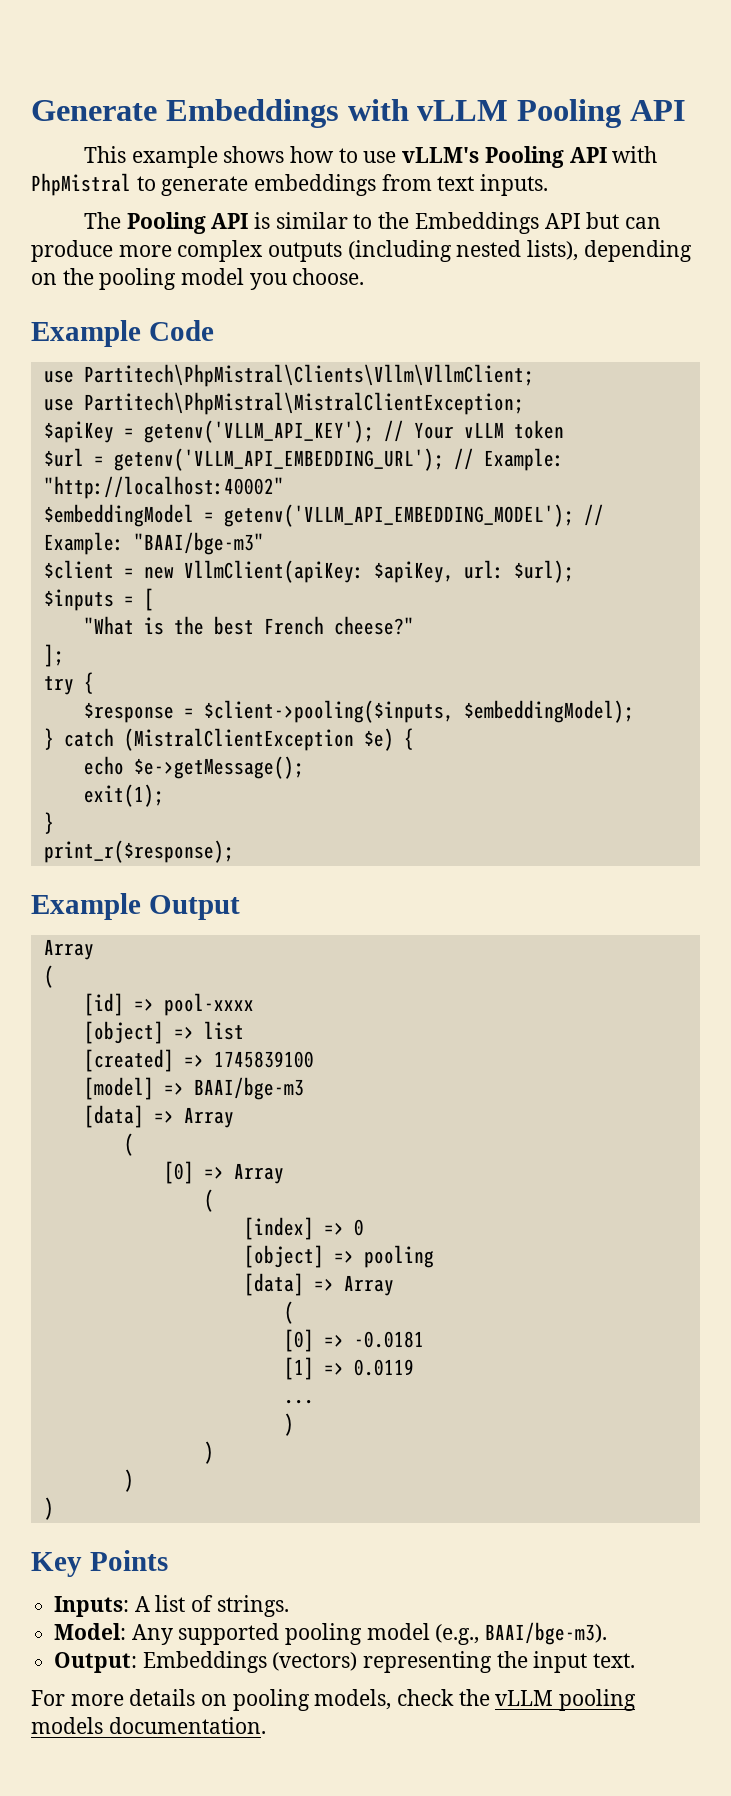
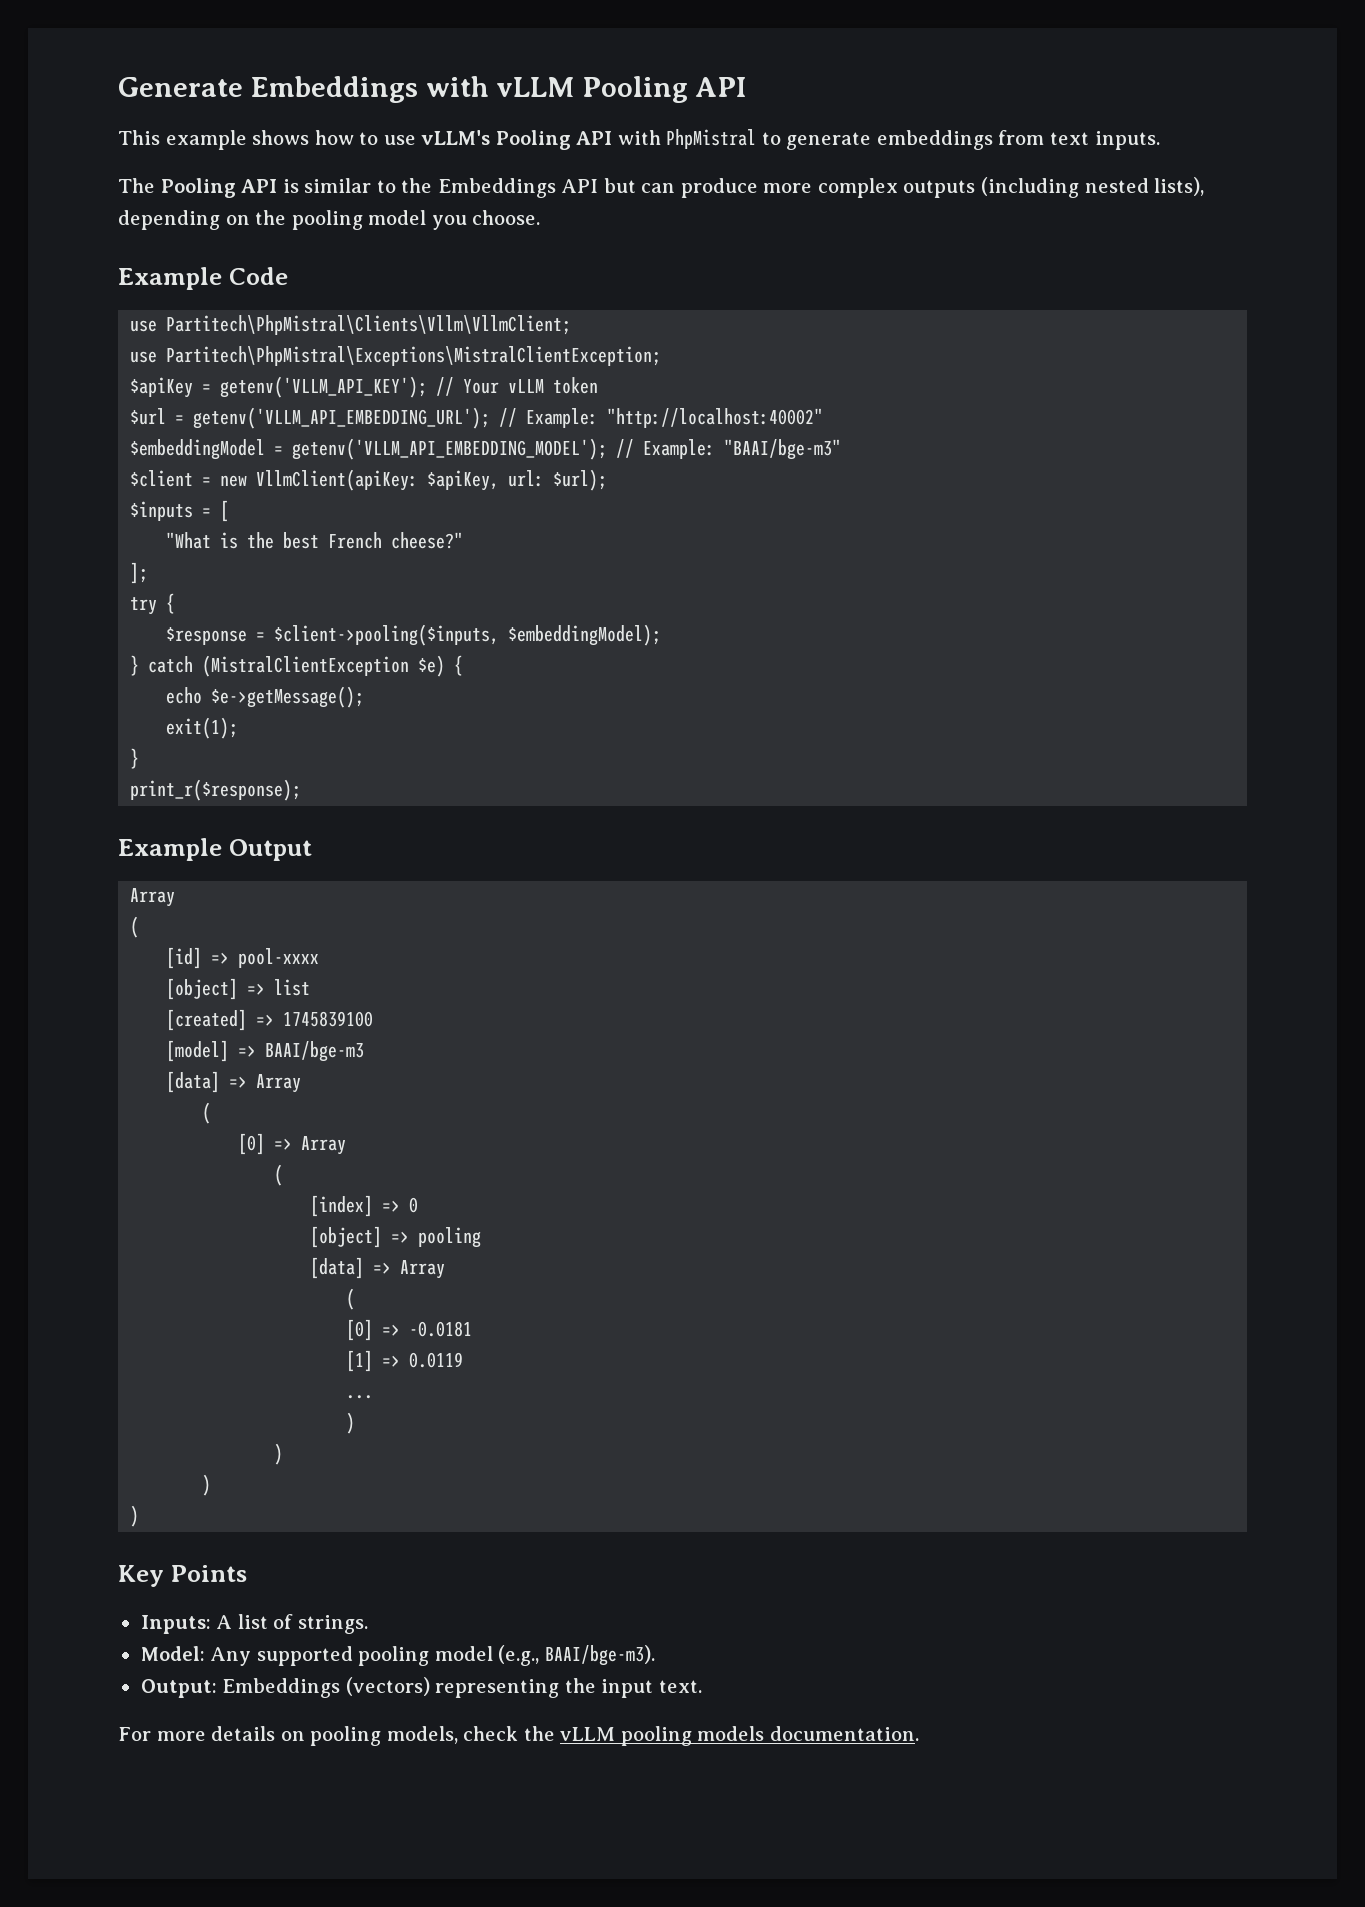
[83,392,524,415] Partitech\PhpMistral\MistralClientException; -> [166,346,662,366] Partitech\PhpMistral\Exceptions\MistralClientException;

